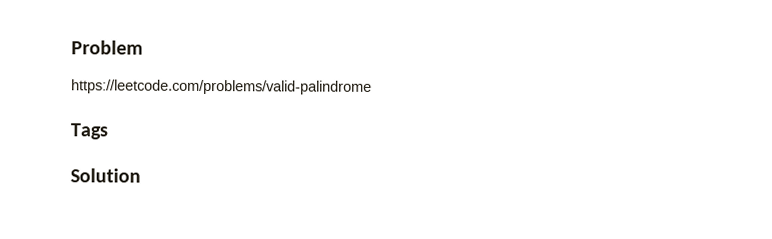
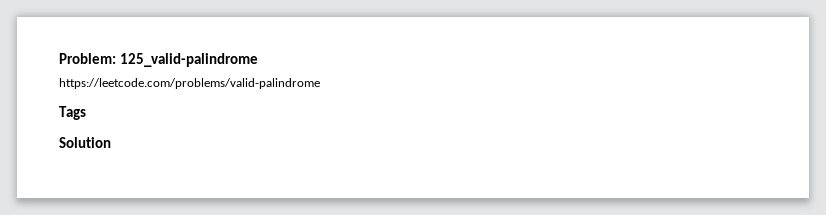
[71,40,143,55] Problem -> [59,53,258,67] Problem: 125_valid-palindrome

